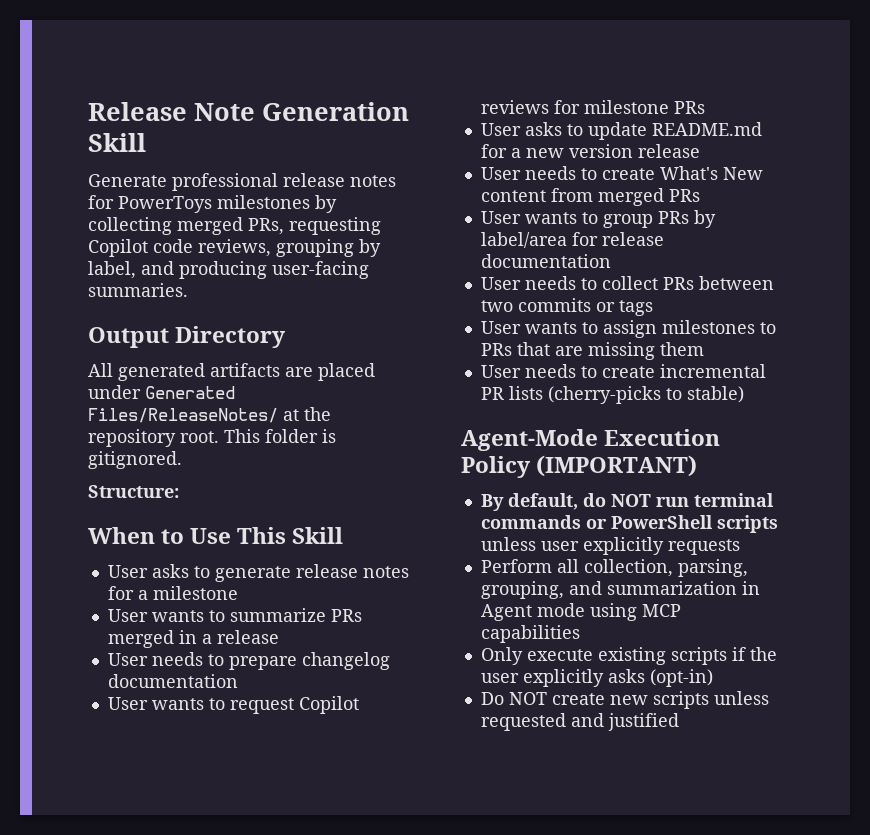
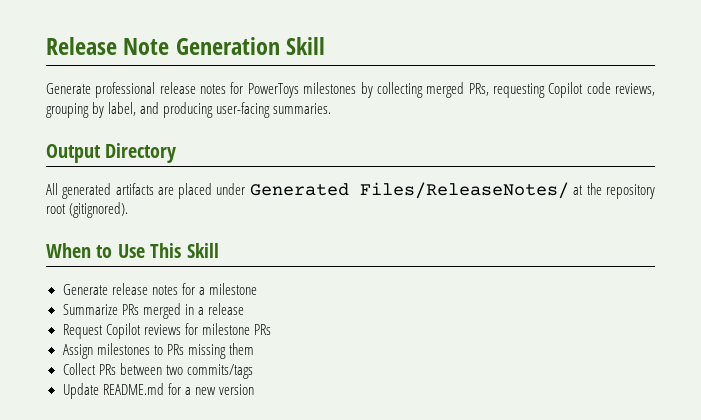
[180,429,336,443] [88,451,182,469] [88,485,179,498] root. This folder is gitignored. // Structure: -> [46,202,129,218] root (gitignored).
[107,564,291,582] User asks to generate -> [62,284,108,295] Generate
[107,608,326,622] User wants to summarize -> [62,304,118,315] Summarize
[107,652,390,670] [107,674,238,688] [107,697,294,714] User needs to prepare changelog documentation // User wants to request -> [62,324,103,339] Request
[480,122,647,140] User asks to update -> [62,343,254,359] [62,363,253,379] [62,383,99,399] Assign milestones to PRs missing them // Collect PRs between two commits/tags // Update
[637,144,700,158] [480,166,763,180] [480,188,700,206] [480,210,716,228] [480,232,664,248] [480,254,611,268] [480,276,774,290] [480,298,653,316] [480,320,776,338] [480,342,704,360] [480,364,766,378] [480,386,744,404] [461,429,721,451] [461,455,698,478] [480,493,774,511] [480,515,778,533] [480,537,740,555] [480,559,748,577] [480,581,760,599] [480,603,681,621] [480,625,580,643] [480,647,777,665] [480,669,713,687] [480,691,769,709] [480,713,679,731] release // User needs to create What's New content from merged PRs // User wants to group PRs by label/area for release documentation // User needs to collect PRs between two commits or tags // User wants to assign milestones to PRs that are missing them // User needs to create incremental PR lists (cherry-picks to stable) // Agent-Mode Execution Policy (IMPORTANT) // By default, do NOT run terminal commands or PowerShell scripts unless user explicitly requests // Perform all collection, parsing, grouping, and summarization in Agent mode using MCP capabilities // Only execute existing scripts if the user explicitly asks (opt-in) // Do NOT create new scripts unless requested and justified -> (254, 389) none

